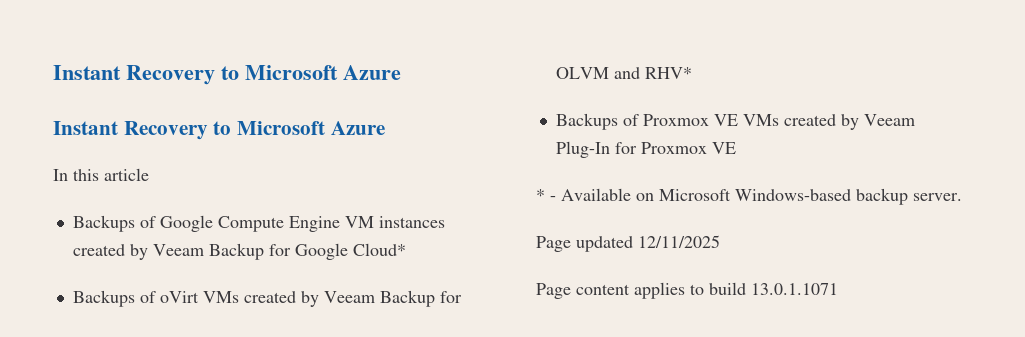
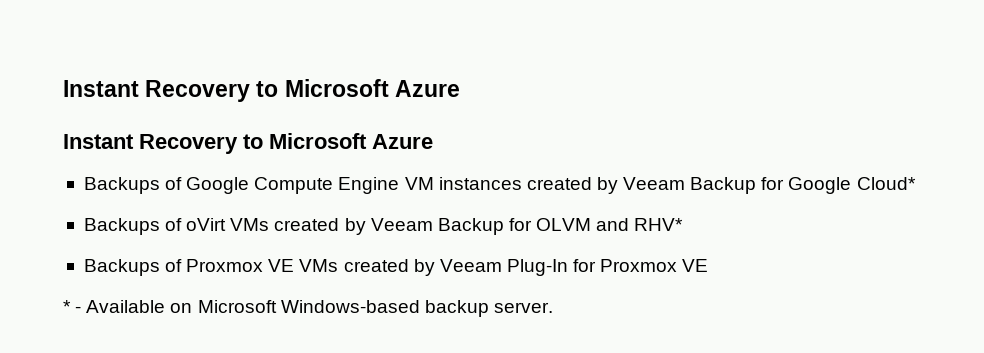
[53,168,149,181] // In this article -> (433, 141) none
[536,235,720,252] [536,282,838,299] // Page updated 12/11/2025 // Page content applies to build 13.0.1.1071 -> (553, 307) none

